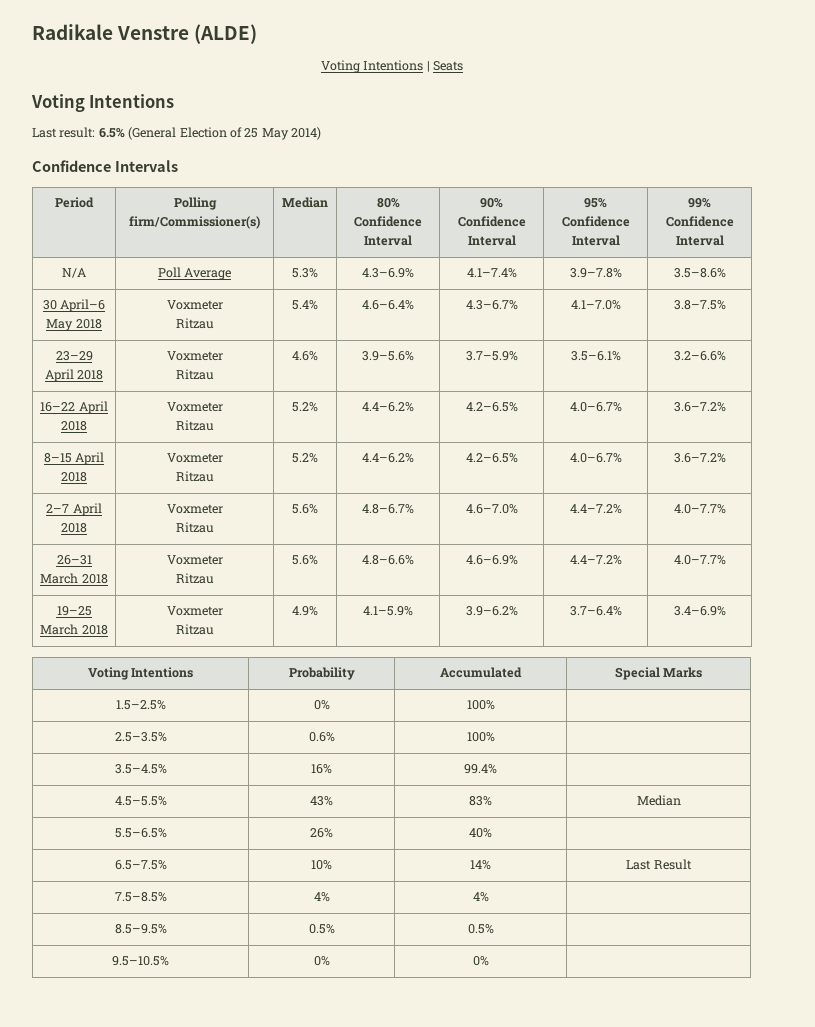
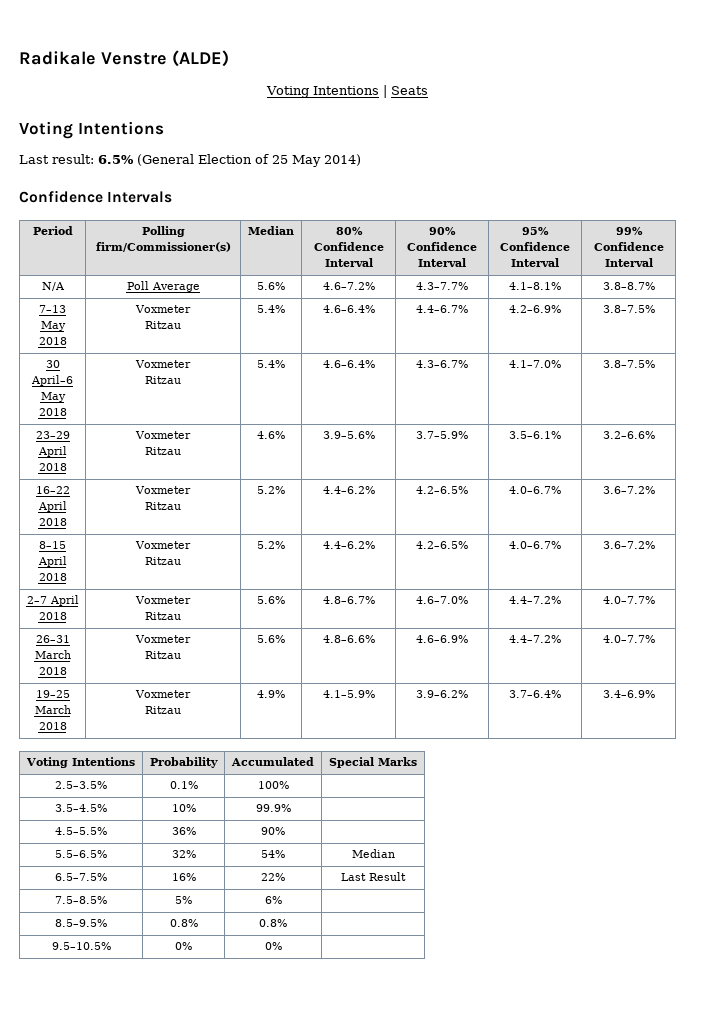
[292,268,318,278] [362,268,414,278] [466,268,517,278] [569,268,622,278] [673,268,726,278] 5.3% | 4.3–6.9% | 4.1–7.4% | 3.9–7.8% | 3.5–8.6% -> [257,282,285,290] [322,282,375,290] [416,282,468,290] [509,282,561,290] [602,282,655,290] [39,305,66,313] [40,321,66,331] [38,337,67,345] [135,305,191,313] [145,321,181,329] [257,305,285,313] [322,305,375,313] [416,305,468,313] [509,305,561,313] [602,305,655,313] 5.6% | 4.6–7.2% | 4.3–7.7% | 4.1–8.1% | 3.8–8.7% // 7–13 May 2018 | Voxmeter // Ritzau | 5.4% | 4.6–6.4% | 4.4–6.7% | 4.2–6.9% | 3.8–7.5%
[115,700,166,710] [313,700,330,710] [466,700,495,710] // 1.5–2.5% | 0% | 100% | -> (417, 761) none
[308,732,335,742] 0.6% -> [169,781,198,789] 0.1%
[311,764,332,774] [464,764,497,774] 16% | 99.4% -> [171,804,196,812] [255,804,291,812] 10% | 99.9%
[310,796,333,806] [469,796,492,806] [636,795,681,806] [114,828,167,838] [310,828,333,838] [469,828,492,838] 43% | 83% | Median // 5.5–6.5% | 26% | 40% | -> [171,827,196,835] [261,827,285,835] [55,850,107,858] [171,850,196,858] [261,850,285,858] [351,849,395,858] 36% | 90% | // 5.5–6.5% | 32% | 54% | Median
[311,860,332,870] [470,860,491,870] 10% | 14% -> [171,873,196,881] [261,873,285,881] 16% | 22%
[313,892,330,902] [472,892,489,902] 4% | 4% -> [175,896,192,904] [264,896,282,904] 5% | 6%
[308,924,335,934] [467,924,494,934] 0.5% | 0.5% -> [169,919,198,927] [259,919,287,927] 0.8% | 0.8%

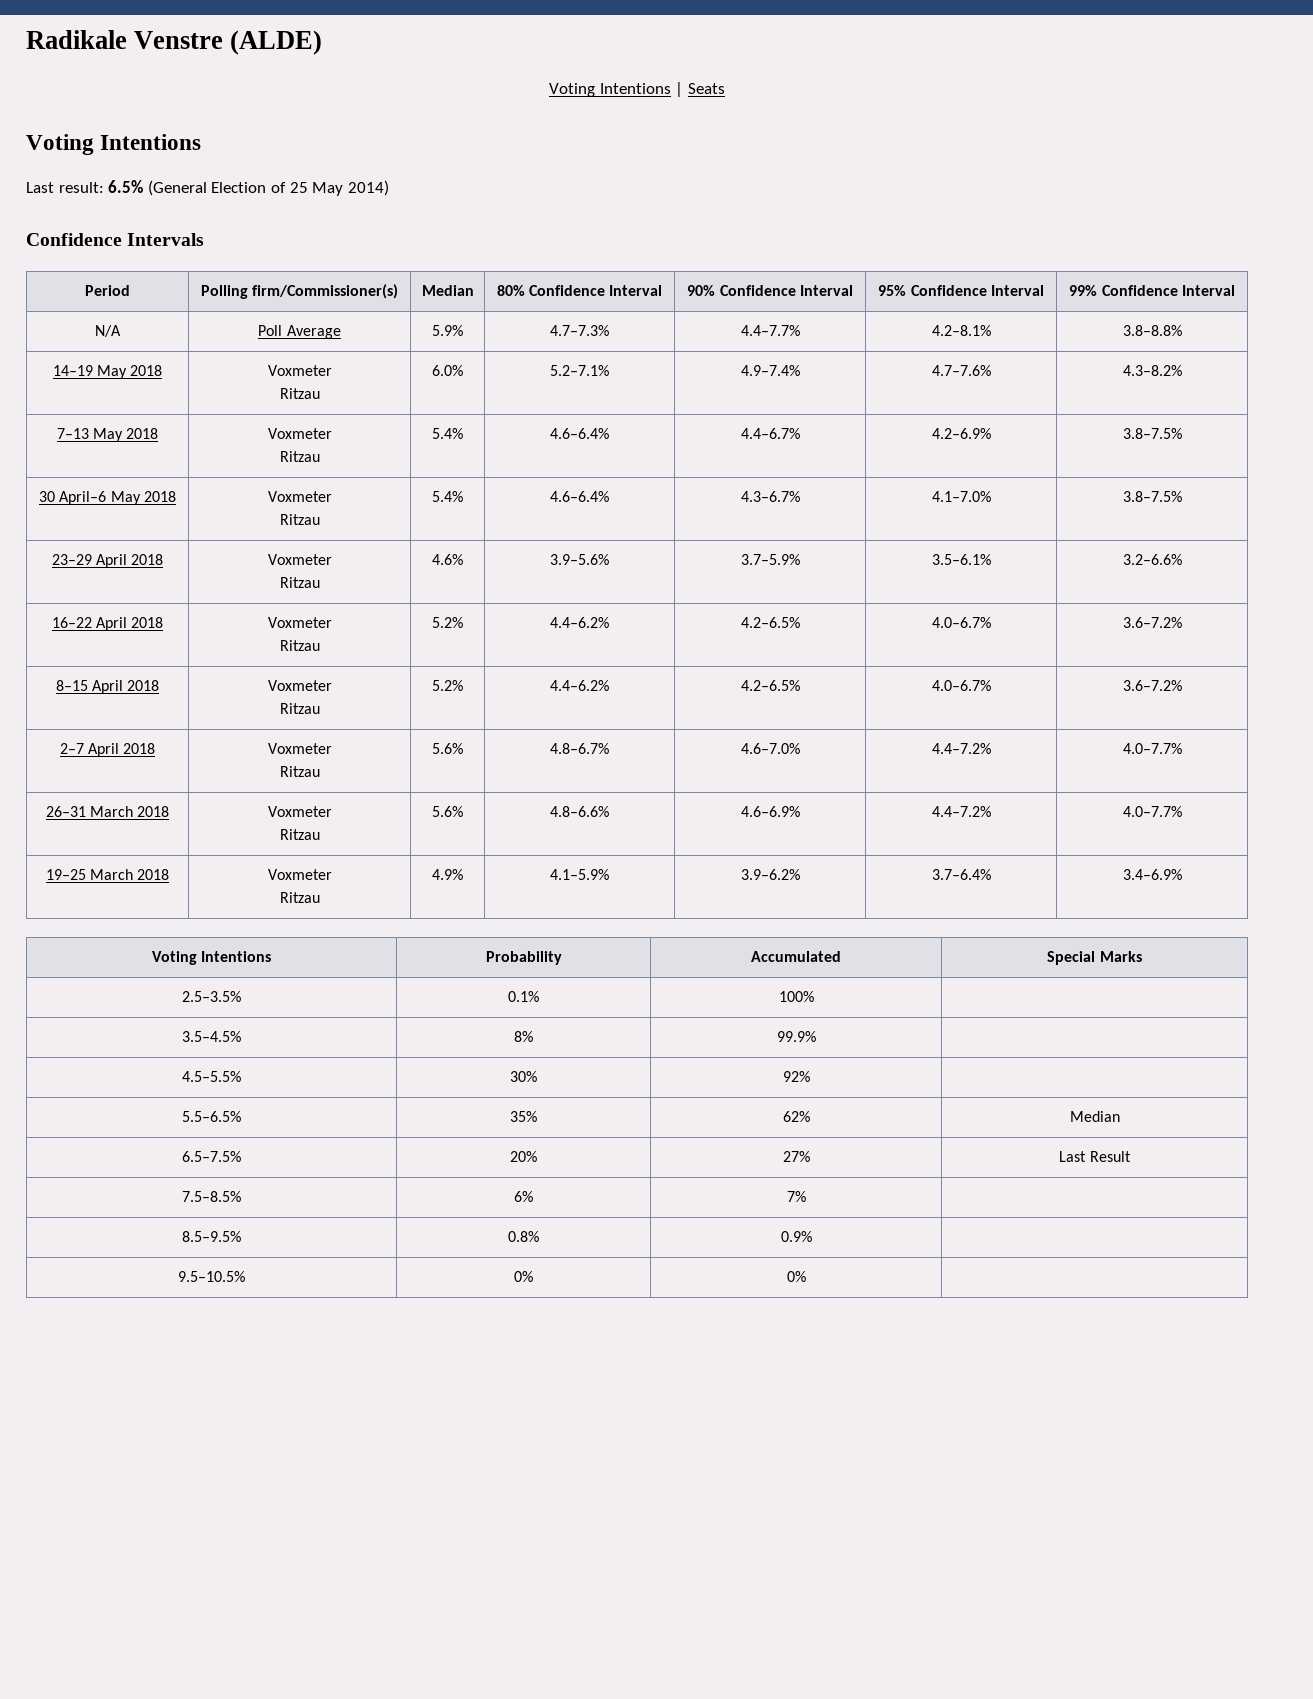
[257,282,285,290] [322,282,375,290] [416,282,468,290] [509,282,561,290] [602,282,655,290] 5.6% | 4.6–7.2% | 4.3–7.7% | 4.1–8.1% | 3.8–8.7% -> [432,325,463,336] [550,325,609,336] [740,325,800,336] [931,325,991,336] [1122,325,1182,336] [52,365,163,379] [267,365,332,376] [279,388,320,399] [432,365,463,376] [550,365,609,376] [740,365,800,376] [931,365,991,376] [1122,365,1182,376] 5.9% | 4.7–7.3% | 4.4–7.7% | 4.2–8.1% | 3.8–8.8% // 14–19 May 2018 | Voxmeter // Ritzau | 6.0% | 5.2–7.1% | 4.9–7.4% | 4.7–7.6% | 4.3–8.2%
[171,804,196,812] 10% -> [514,1031,533,1042] 8%
[171,827,196,835] [261,827,285,835] 36% | 90% -> [510,1071,537,1082] [782,1071,810,1082] 30% | 92%
[171,850,196,858] [261,850,285,858] 32% | 54% -> [510,1111,537,1122] [782,1111,810,1122] 35% | 62%
[171,873,196,881] [261,873,285,881] 16% | 22% -> [510,1151,537,1162] [782,1151,810,1162] 20% | 27%
[175,896,192,904] [264,896,282,904] 5% | 6% -> [514,1191,533,1202] [786,1191,806,1202] 6% | 7%
[259,919,287,927] 0.8% -> [780,1231,812,1242] 0.9%

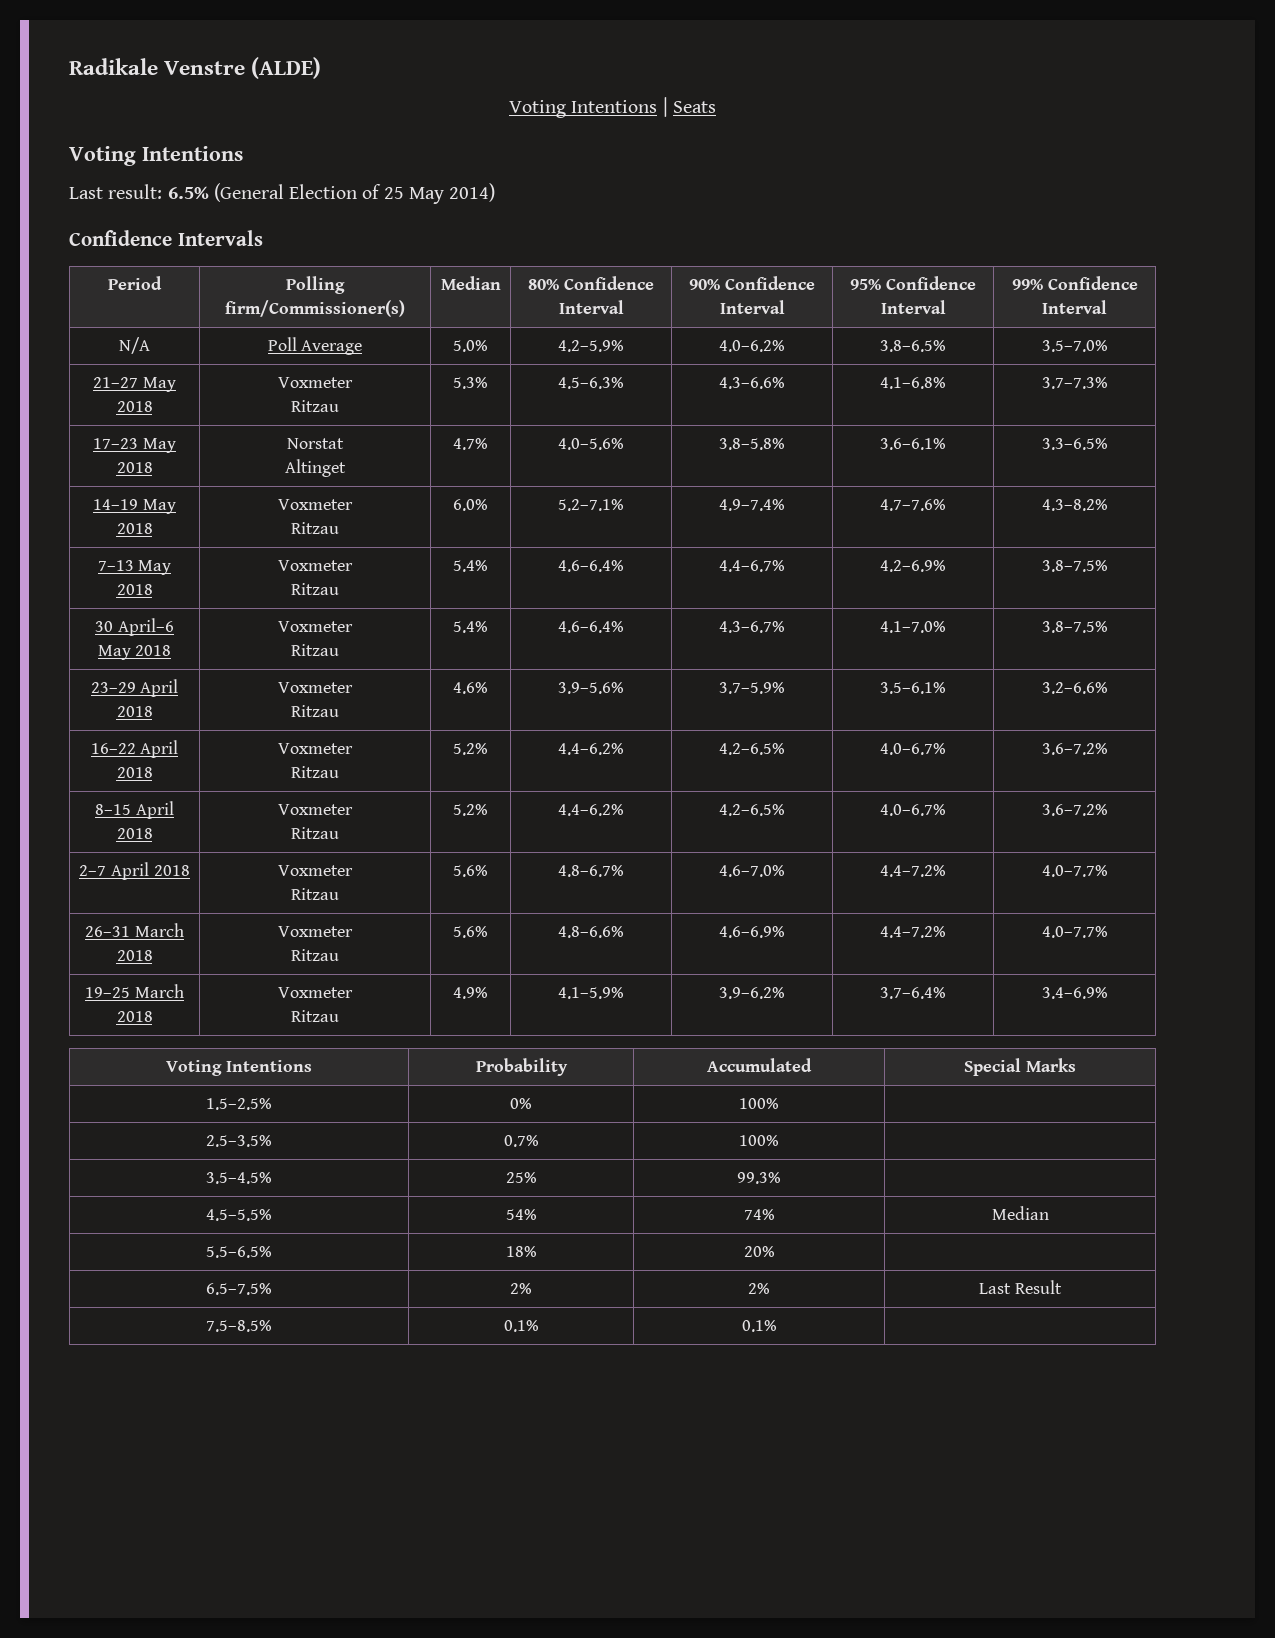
[432,325,463,336] [550,325,609,336] [740,325,800,336] [931,325,991,336] [1122,325,1182,336] 5.9% | 4.7–7.3% | 4.4–7.7% | 4.2–8.1% | 3.8–8.8% -> [453,340,488,352] [558,340,624,352] [719,340,785,352] [880,340,946,352] [1041,340,1108,352] [93,377,176,392] [116,401,153,412] [278,377,353,388] [291,400,339,412] [453,377,488,389] [558,377,624,389] [719,377,785,389] [880,377,946,389] [1041,377,1108,389] [93,438,176,453] [116,462,153,473] [287,438,344,449] [285,459,346,477] [453,438,488,450] [558,438,624,450] [719,438,785,450] [880,438,946,450] [1041,438,1108,450] 5.0% | 4.2–5.9% | 4.0–6.2% | 3.8–6.5% | 3.5–7.0% // 21–27 May 2018 | Voxmeter // Ritzau | 5.3% | 4.5–6.3% | 4.3–6.6% | 4.1–6.8% | 3.7–7.3% // 17–23 May 2018 | Norstat // Altinget | 4.7% | 4.0–5.6% | 3.8–5.8% | 3.6–6.1% | 3.3–6.5%
(1142, 956) none -> [206,1098,272,1110] [510,1098,532,1109] [739,1098,779,1109] // 1.5–2.5% | 0% | 100% |
[508,991,539,1002] 0.1% -> [503,1135,539,1147] 0.7%
[514,1031,533,1042] [776,1031,816,1042] 8% | 99.9% -> [505,1172,537,1183] [737,1172,781,1184] 25% | 99.3%
[510,1071,537,1082] [782,1071,810,1082] [182,1111,241,1122] [510,1111,537,1122] [782,1111,810,1122] [1069,1111,1120,1122] 30% | 92% | // 5.5–6.5% | 35% | 62% | Median -> [505,1209,537,1220] [743,1209,775,1220] [991,1206,1049,1220] [206,1246,272,1258] [505,1246,537,1257] [743,1246,775,1257] 54% | 74% | Median // 5.5–6.5% | 18% | 20% |
[510,1151,537,1162] [782,1151,810,1162] 20% | 27% -> [510,1283,532,1294] [748,1283,770,1294] 2% | 2%
[514,1191,533,1202] [786,1191,806,1202] [182,1231,241,1242] [508,1231,539,1242] [780,1231,812,1242] [178,1271,245,1282] [514,1271,533,1282] [786,1271,806,1282] 6% | 7% | // 8.5–9.5% | 0.8% | 0.9% | // 9.5–10.5% | 0% | 0% -> [503,1320,539,1332] [741,1320,777,1332] 0.1% | 0.1%

